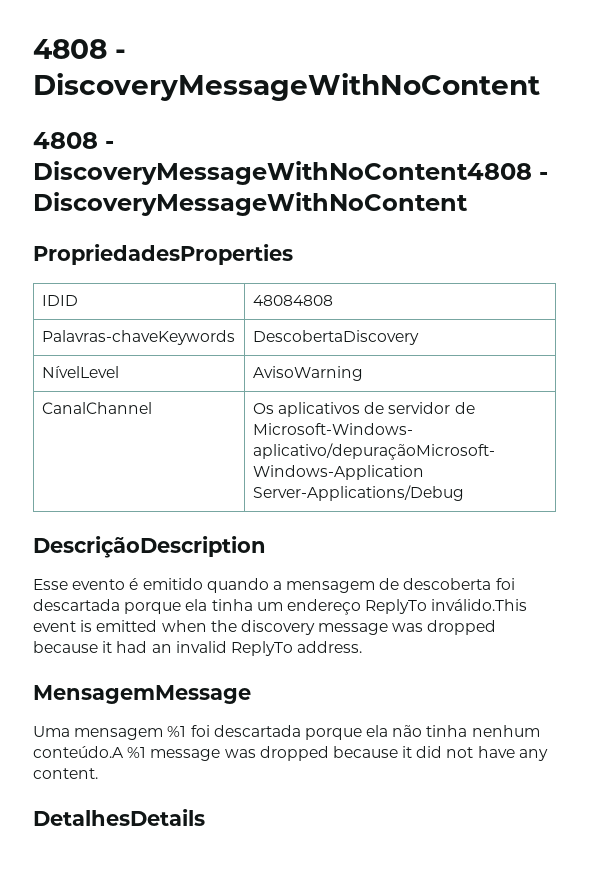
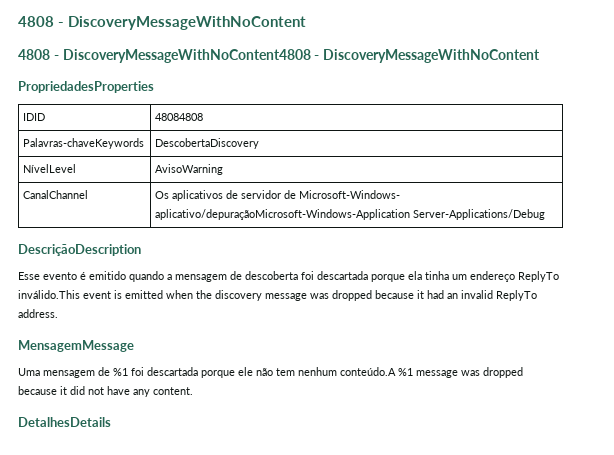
(164, 734) none -> [98,367,110,376] de
[366,725,468,737] ela não tinha -> [238,367,295,376] ele não tem

